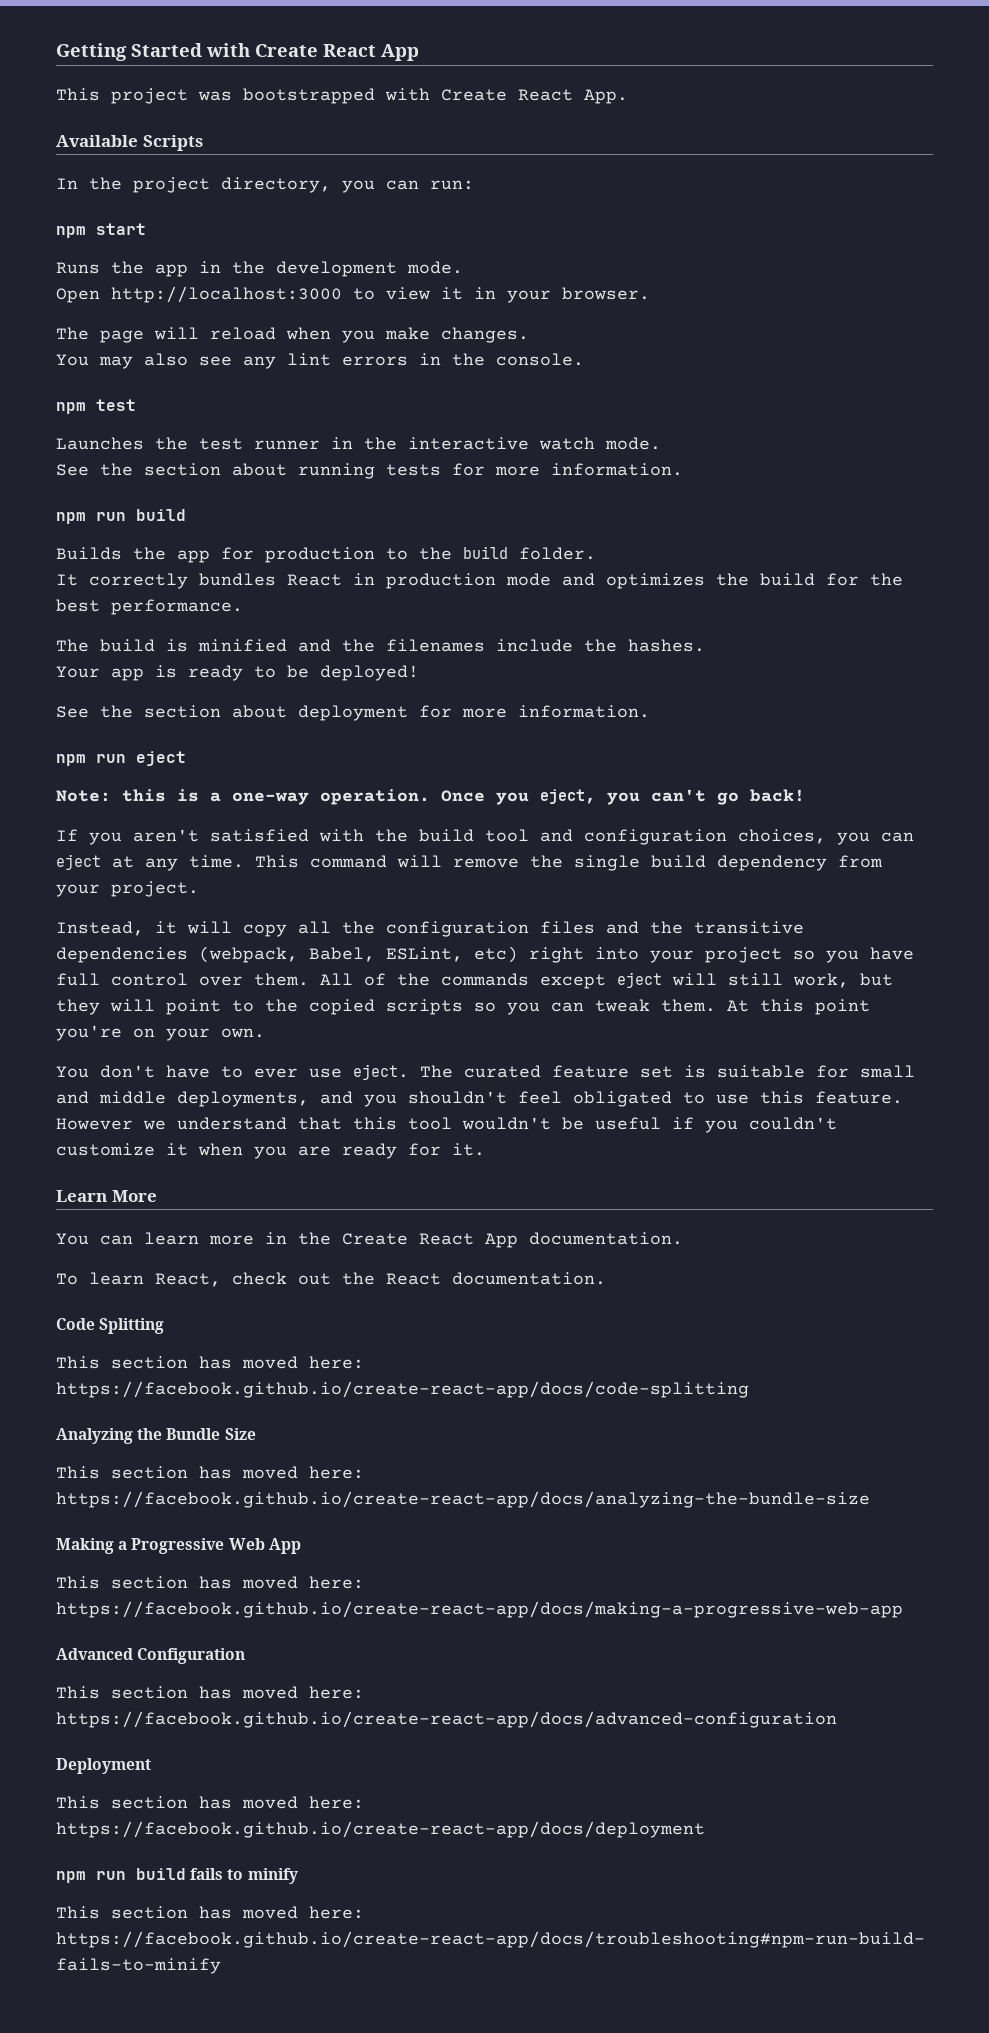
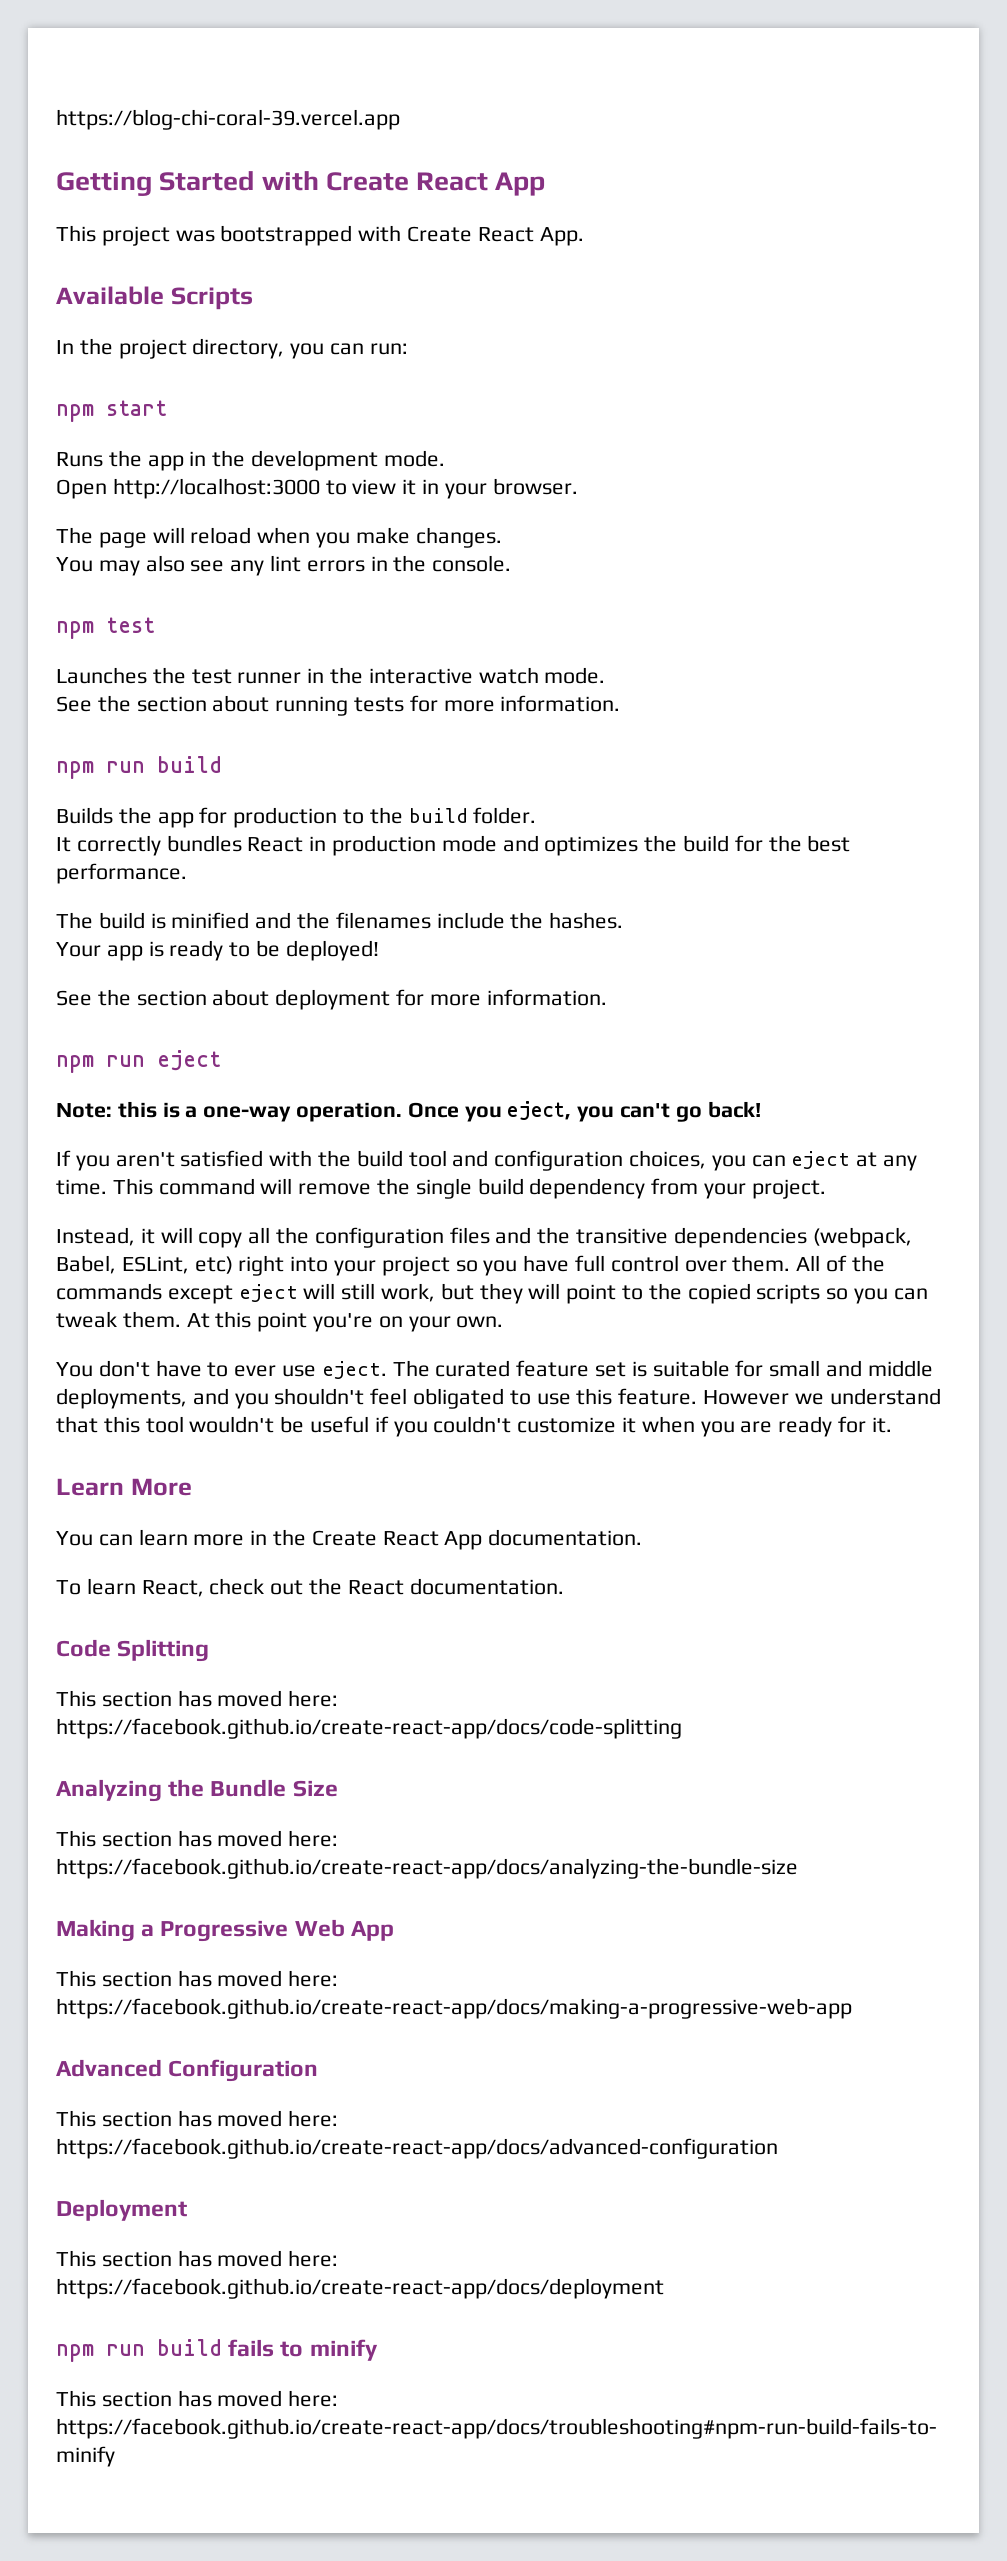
(56, 52) none -> [56,109,400,130] https://blog-chi-coral-39.vercel.app //

